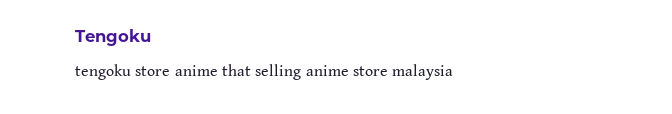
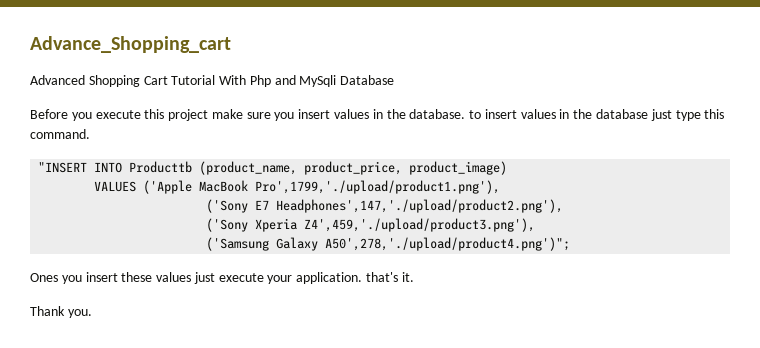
[75,29,151,46] [75,64,454,80] Tengoku // tengoku store anime that selling anime store malaysia -> [30,36,231,53] [30,75,395,87] [30,109,725,121] [30,129,90,139] [38,161,508,175] [94,180,501,194] [206,199,564,213] [206,218,536,232] [206,237,571,251] [30,272,414,284] [30,306,92,318] Advance_Shopping_cart // Advanced Shopping Cart Tutorial With Php and MySqli Database // Before you execute this project make sure you insert values in the database. to insert values in the database just type this command. // "INSERT INTO Producttb (product_name, product_price, product_image) // VALUES ('Apple MacBook Pro',1799,'./upload/product1.png'), // ('Sony E7 Headphones',147,'./upload/product2.png'), // ('Sony Xperia Z4',459,'./upload/product3.png'), // ('Samsung Galaxy A50',278,'./upload/product4.png')"; // Ones you insert these values just execute your application. that's it. // Thank you.

